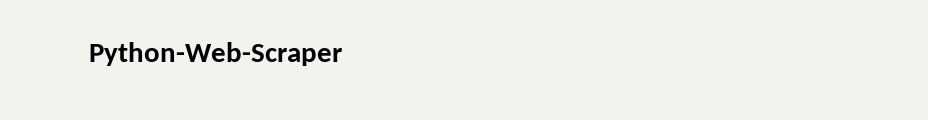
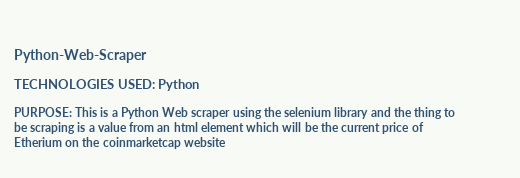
(342, 54) none -> [14,79,200,91] [14,107,456,119] [14,122,424,134] [14,137,226,149] // TECHNOLOGIES USED: Python // PURPOSE: This is a Python Web scraper using the selenium library and the thing to be scraping is a value from an html element which will be the current price of Etherium on the coinmarketcap website

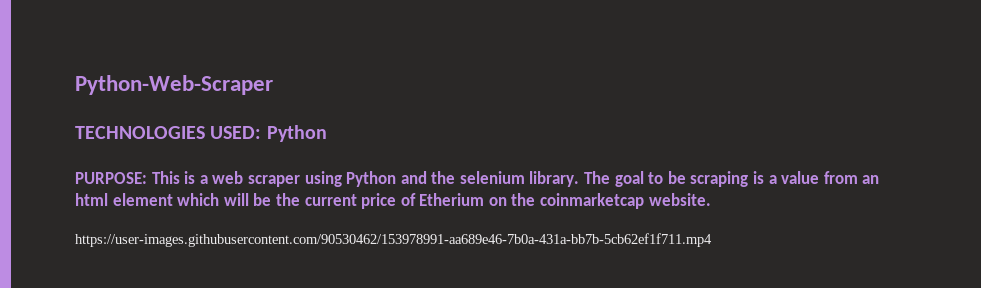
[120,107,443,119] Python Web scraper using the selenium library and the thing -> [212,171,644,187] web scraper using Python and the selenium library. The goal
[183,137,226,147] website -> [648,193,711,206] [75,233,712,247] website. // https://user-images.githubusercontent.com/90530462/153978991-aa689e46-7b0a-431a-bb7b-5cb62ef1f711.mp4

